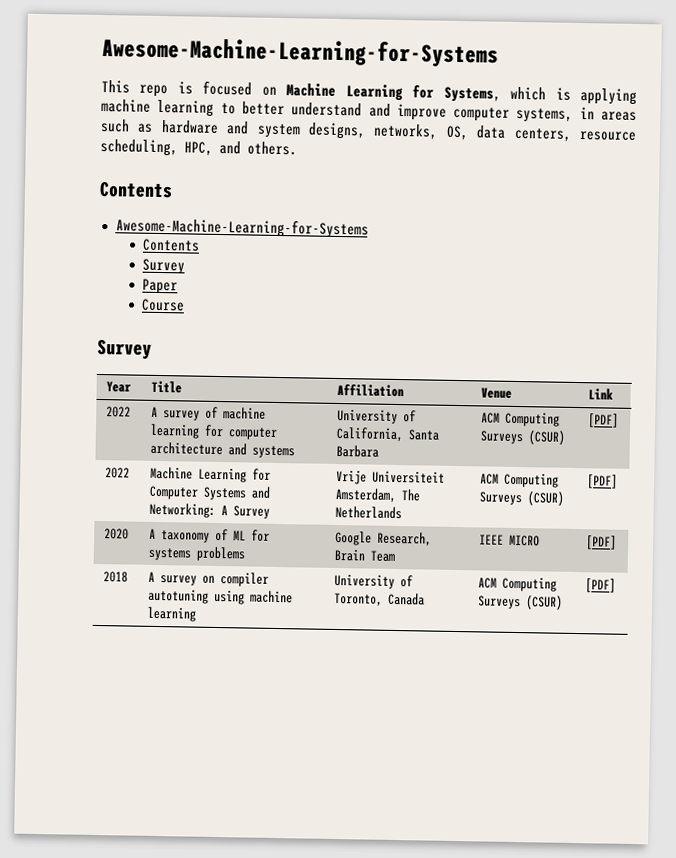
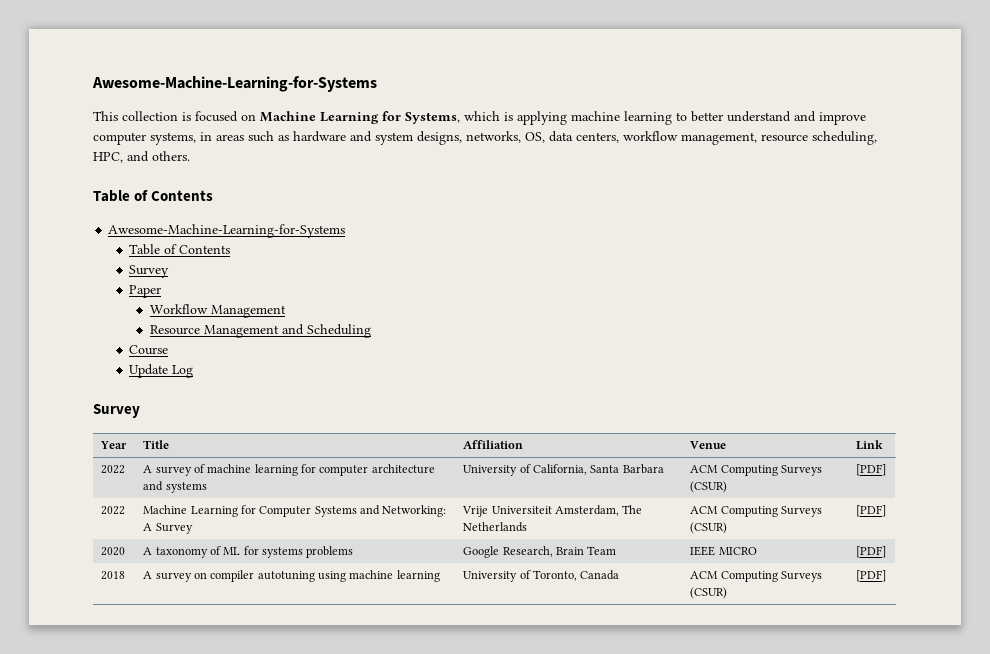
[139,84,169,98] repo -> [122,111,178,121] collection
(572, 134) none -> [623,131,757,145] workflow management,
(297, 148) none -> [93,190,149,202] Table of
(369, 228) none -> [129,244,178,255] Table of
(179, 286) none -> [150,304,287,318] [150,324,372,338] // Workflow Management // Resource Management and Scheduling
(186, 305) none -> [129,364,194,378] // Update Log

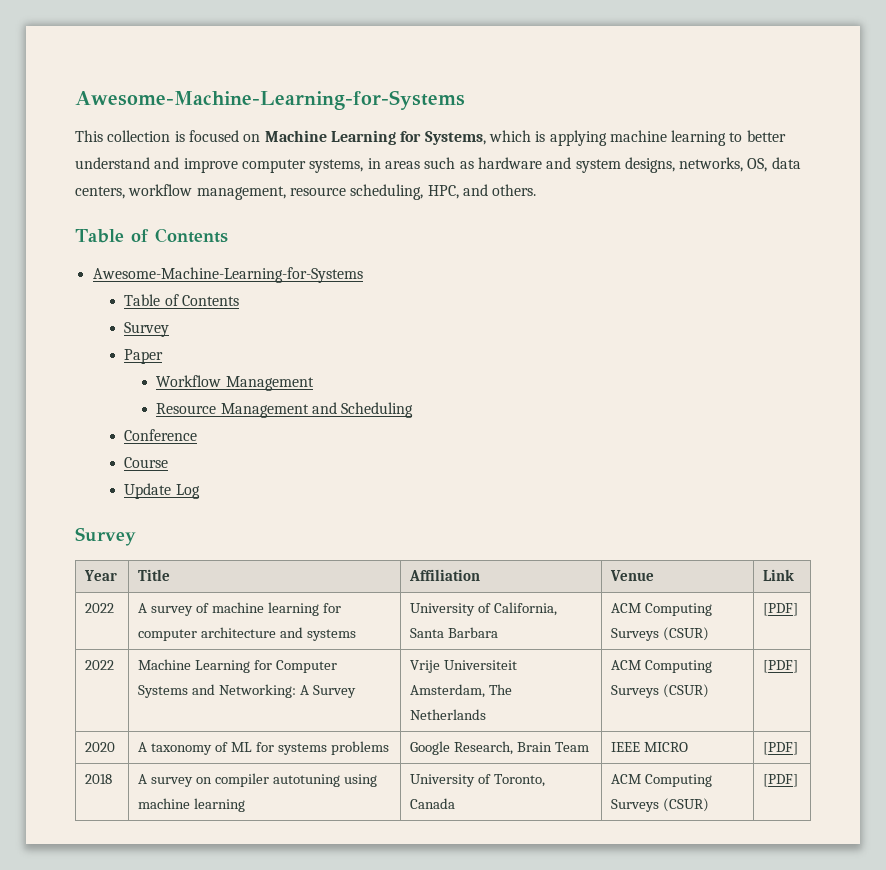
(372, 331) none -> [124,429,198,441] // Conference

